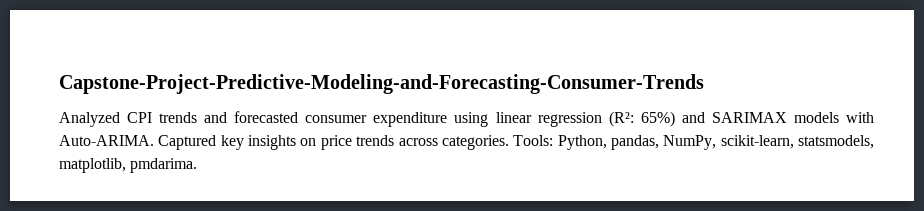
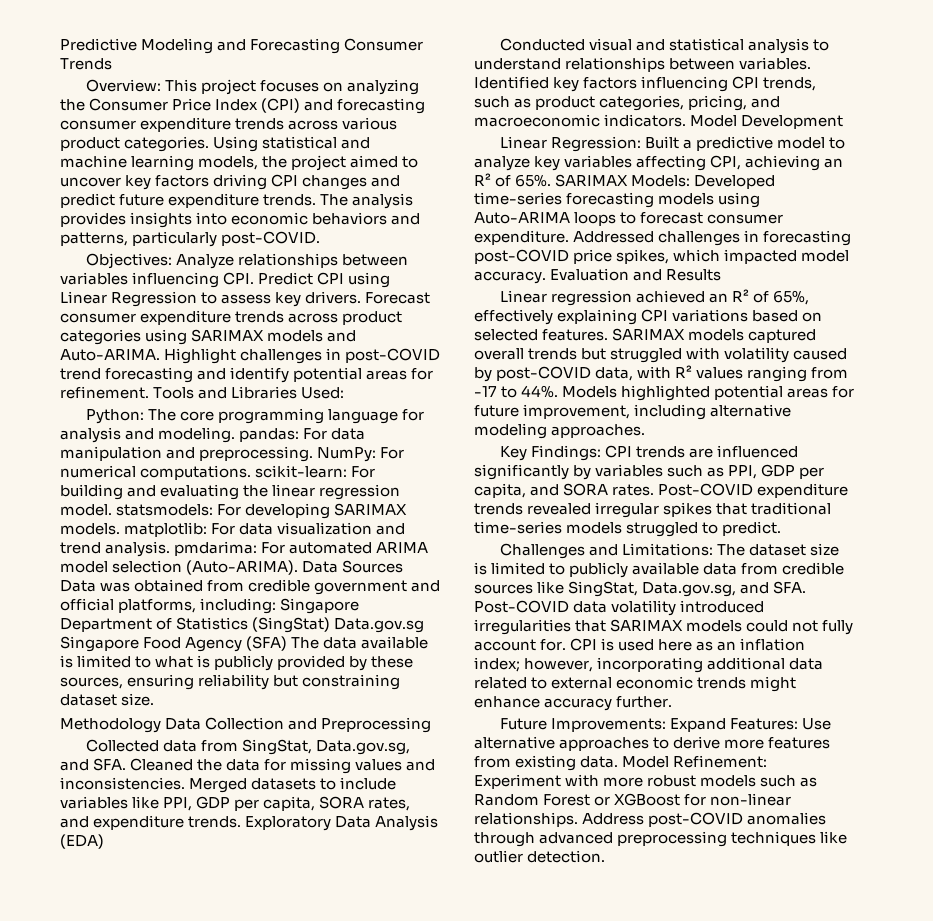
[59,74,704,94] [59,111,875,127] [59,135,874,150] [59,158,198,173] Capstone-Project-Predictive-Modeling-and-Forecasting-Consumer-Trends // Analyzed CPI trends and forecasted consumer expenditure using linear regression (R²: 65%) and SARIMAX models with Auto-ARIMA. Captured key insights on price trends across categories. Tools: Python, pandas, NumPy, scikit-learn, statsmodels, matplotlib, pmdarima. -> [60,38,424,54] [60,58,112,70] [85,79,419,95] [60,98,426,114] [60,117,398,132] [60,136,371,152] [60,155,419,171] [60,174,401,190] [60,193,414,209] [60,212,421,228] [60,231,321,247] [85,253,408,269] [60,272,391,288] [60,291,431,307] [60,310,403,325] [60,329,357,345] [60,348,441,364] [60,367,434,383] [60,386,345,399] [85,408,424,424] [60,427,366,443] [60,446,405,462] [60,465,376,480] [60,484,401,500] [60,503,408,519] [60,522,406,537] [60,541,429,557] [60,560,404,575] [60,579,441,595] [60,598,360,614] [60,617,425,633] [60,636,429,652] [60,655,414,671] [60,674,401,690] [60,693,155,706] [60,717,432,733] [85,739,410,755] [60,758,436,774] [60,777,397,793] [60,796,411,811] [60,815,439,831] [60,834,104,849] [499,38,829,54] [474,57,812,72] [474,76,817,92] [474,95,781,111] [474,114,844,129] [499,136,845,152] [474,155,844,171] [474,173,776,189] [474,192,761,208] [474,212,784,226] [474,230,852,246] [474,249,850,264] [474,268,722,284] [499,289,809,306] [474,309,823,325] [474,328,817,343] [474,347,848,363] [474,365,849,382] [474,385,855,401] [474,404,792,420] [474,423,646,439] [499,445,798,461] [474,464,825,480] [474,483,849,498] [474,502,832,518] [474,521,782,537] [499,543,839,559] [474,562,845,578] [474,581,807,597] [474,600,765,616] [474,619,854,635] [474,638,806,651] [474,657,824,673] [474,676,797,692] [474,696,673,711] [499,718,831,732] [474,736,831,751] [474,755,768,771] [474,774,818,789] [474,793,792,806] [474,812,827,827] [474,831,848,847] [474,850,606,863] Predictive Modeling and Forecasting Consumer Trends // Overview: This project focuses on analyzing the Consumer Price Index (CPI) and forecasting consumer expenditure trends across various product categories. Using statistical and machine learning models, the project aimed to uncover key factors driving CPI changes and predict future expenditure trends. The analysis provides insights into economic behaviors and patterns, particularly post-COVID. // Objectives: Analyze relationships between variables influencing CPI. Predict CPI using Linear Regression to assess key drivers. Forecast consumer expenditure trends across product categories using SARIMAX models and Auto-ARIMA. Highlight challenges in post-COVID trend forecasting and identify potential areas for refinement. Tools and Libraries Used: // Python: The core programming language for analysis and modeling. pandas: For data manipulation and preprocessing. NumPy: For numerical computations. scikit-learn: For building and evaluating the linear regression model. statsmodels: For developing SARIMAX models. matplotlib: For data visualization and trend analysis. pmdarima: For automated ARIMA model selection (Auto-ARIMA). Data Sources Data was obtained from credible government and official platforms, including: Singapore Department of Statistics (SingStat) Data.gov.sg Singapore Food Agency (SFA) The data available is limited to what is publicly provided by these sources, ensuring reliability but constraining dataset size. // Methodology Data Collection and Preprocessing // Collected data from SingStat, Data.gov.sg, and SFA. Cleaned the data for missing values and inconsistencies. Merged datasets to include variables like PPI, GDP per capita, SORA rates, and expenditure trends. Exploratory Data Analysis (EDA) // Conducted visual and statistical analysis to understand relationships between variables. Identified key factors influencing CPI trends, such as product categories, pricing, and macroeconomic indicators. Model Development // Linear Regression: Built a predictive model to analyze key variables affecting CPI, achieving an R² of 65%. SARIMAX Models: Developed time-series forecasting models using Auto-ARIMA loops to forecast consumer expenditure. Addressed challenges in forecasting post-COVID price spikes, which impacted model accuracy. Evaluation and Results // Linear regression achieved an R² of 65%, effectively explaining CPI variations based on selected features. SARIMAX models captured overall trends but struggled with volatility caused by post-COVID data, with R² values ranging from -17 to 44%. Models highlighted potential areas for future improvement, including alternative modeling approaches. // Key Findings: CPI trends are influenced significantly by variables such as PPI, GDP per capita, and SORA rates. Post-COVID expenditure trends revealed irregular spikes that traditional time-series models struggled to predict. // Challenges and Limitations: The dataset size is limited to publicly available data from credible sources like SingStat, Data.gov.sg, and SFA. Post-COVID data volatility introduced irregularities that SARIMAX models could not fully account for. CPI is used here as an inflation index; however, incorporating additional data related to external economic trends might enhance accuracy further. // Future Improvements: Expand Features: Use alternative approaches to derive more features from existing data. Model Refinement: Experiment with more robust models such as Random Forest or XGBoost for non-linear relationships. Address post-COVID anomalies through advanced preprocessing techniques like outlier detection.

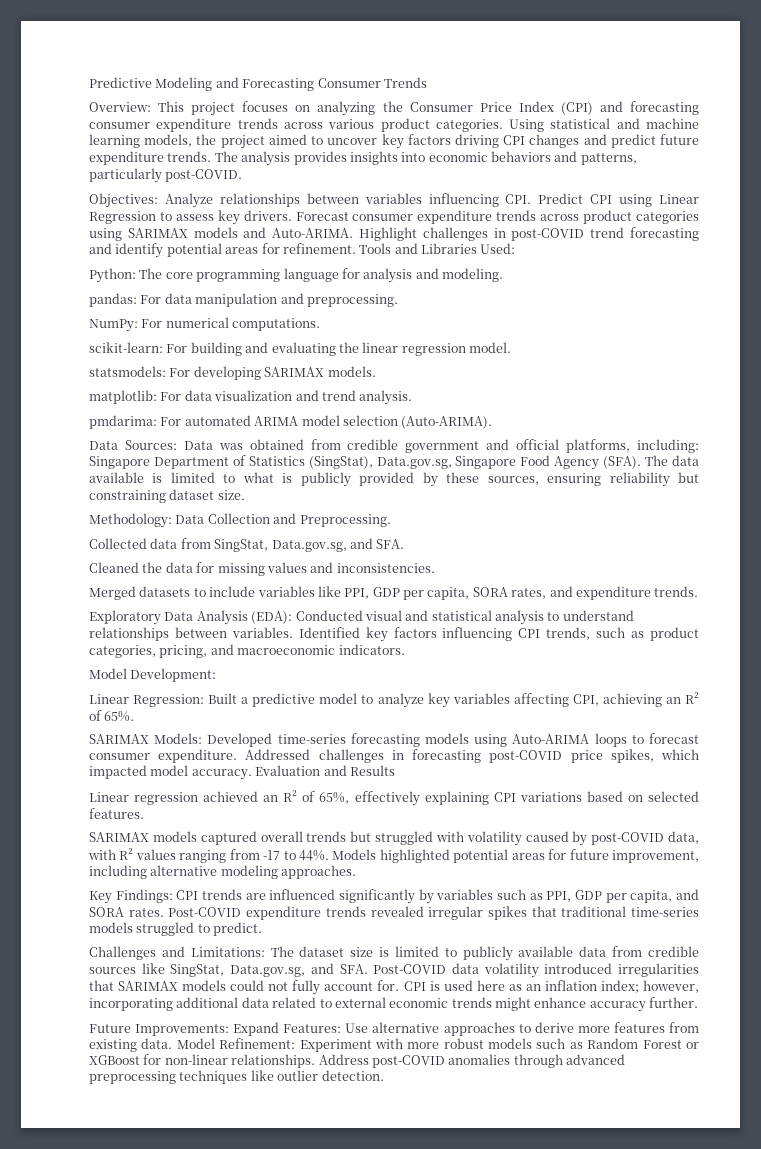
(236, 435) none -> (503, 275) //
(314, 454) none -> (398, 300) //
(252, 472) none -> (321, 324) //
(112, 510) none -> (511, 347) //
(120, 529) none -> (376, 371) //
(171, 549) none -> (413, 397) //
[302,560,404,573] Data Sources -> [89,440,177,450] // Data Sources:
[252,617,425,633] (SingStat) Data.gov.sg -> [308,456,452,469] (SingStat), Data.gov.sg,
[246,636,288,651] (SFA) -> [603,456,642,469] (SFA).
[60,718,161,733] Methodology -> [89,513,172,528] Methodology:
[321,717,432,733] Preprocessing -> [299,514,391,527] Preprocessing.
(127, 764) none -> (405, 544) //
(185, 783) none -> (435, 568) //
(242, 822) none -> (699, 591) //
[60,834,104,849] (EDA) // -> [251,611,293,624] (EDA):
[690,115,844,129] Model Development -> [89,668,217,682] // Model Development:
(552, 180) none -> (135, 716) //
(609, 335) none -> (144, 813) //

